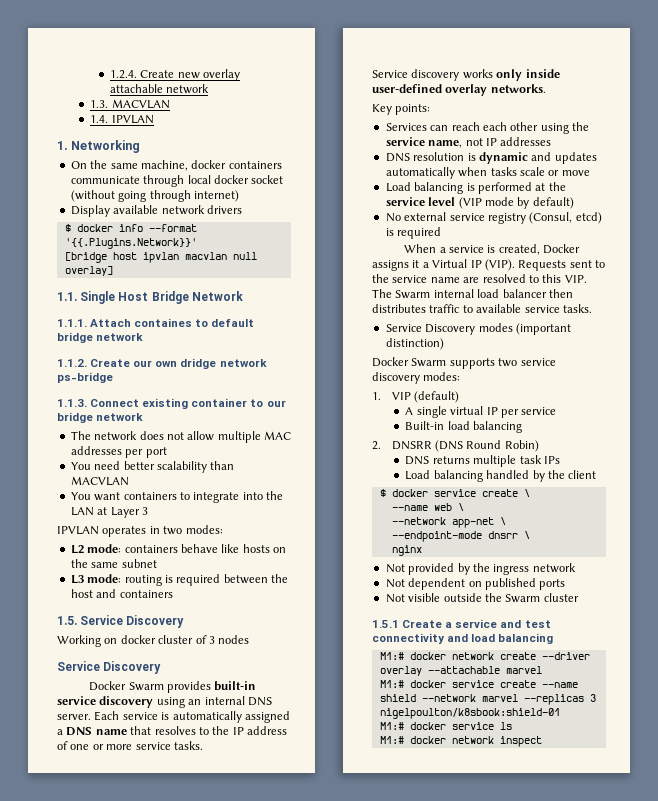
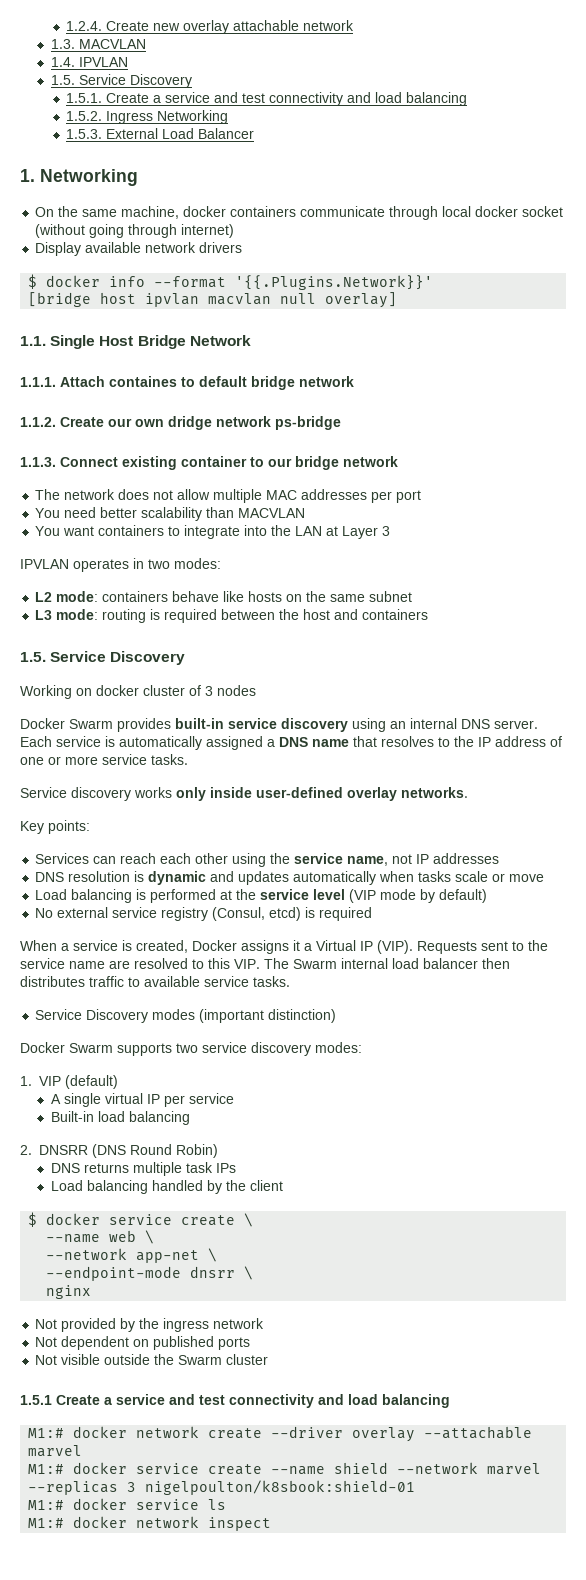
(154, 119) none -> [50,74,192,88] [66,92,468,106] [66,110,229,124] [66,128,255,139] // 1.5. Service Discovery // 1.5.1. Create a service and test connectivity and load balancing // 1.5.2. Ingress Networking // 1.5.3. External Load Balancer
[57,661,162,674] // Service Discovery -> (256, 690) none

